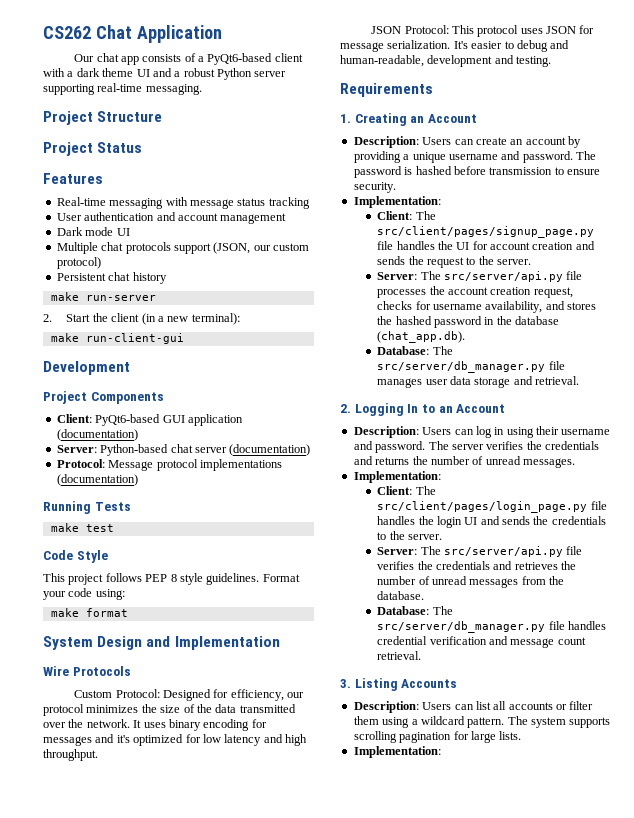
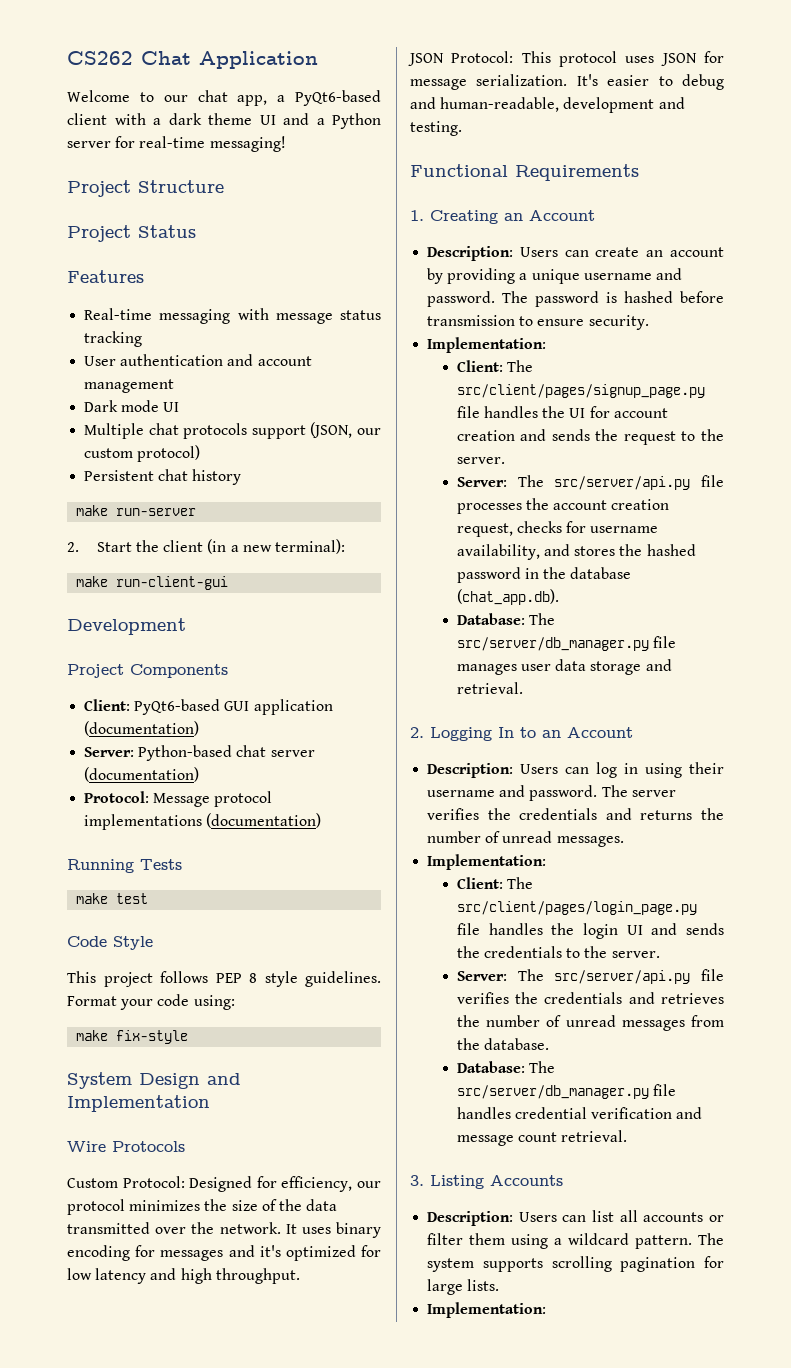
[74,53,196,65] Our chat app consists of -> [67,90,268,106] Welcome to our chat app,
[183,68,215,77] robust -> (325, 121) none
[43,83,202,95] supporting real-time messaging. -> [115,136,286,152] for real-time messaging!
[85,608,128,617] format -> [116,1030,189,1044] fix-style
(552, 61) none -> [410,164,508,177] Functional

